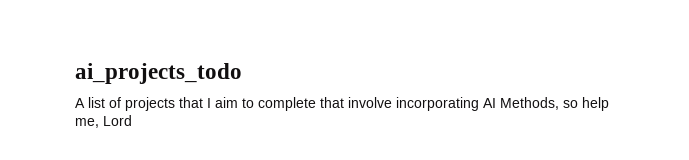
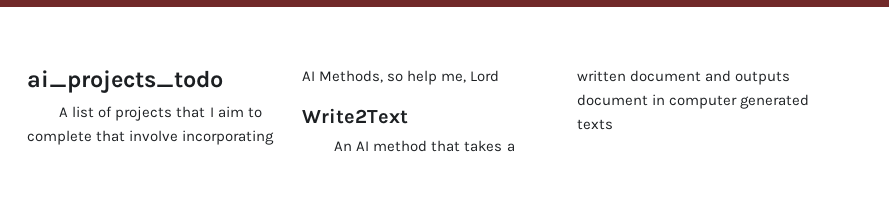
(132, 120) none -> [302,108,408,124] [334,140,515,152] [577,70,791,85] [577,94,810,109] [577,119,613,130] // Write2Text // An AI method that takes a written document and outputs document in computer generated texts

